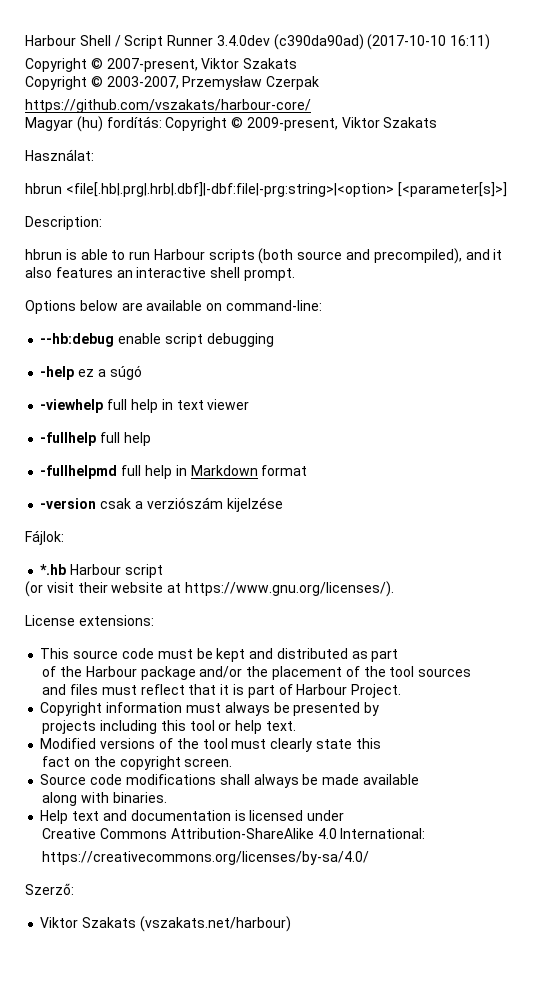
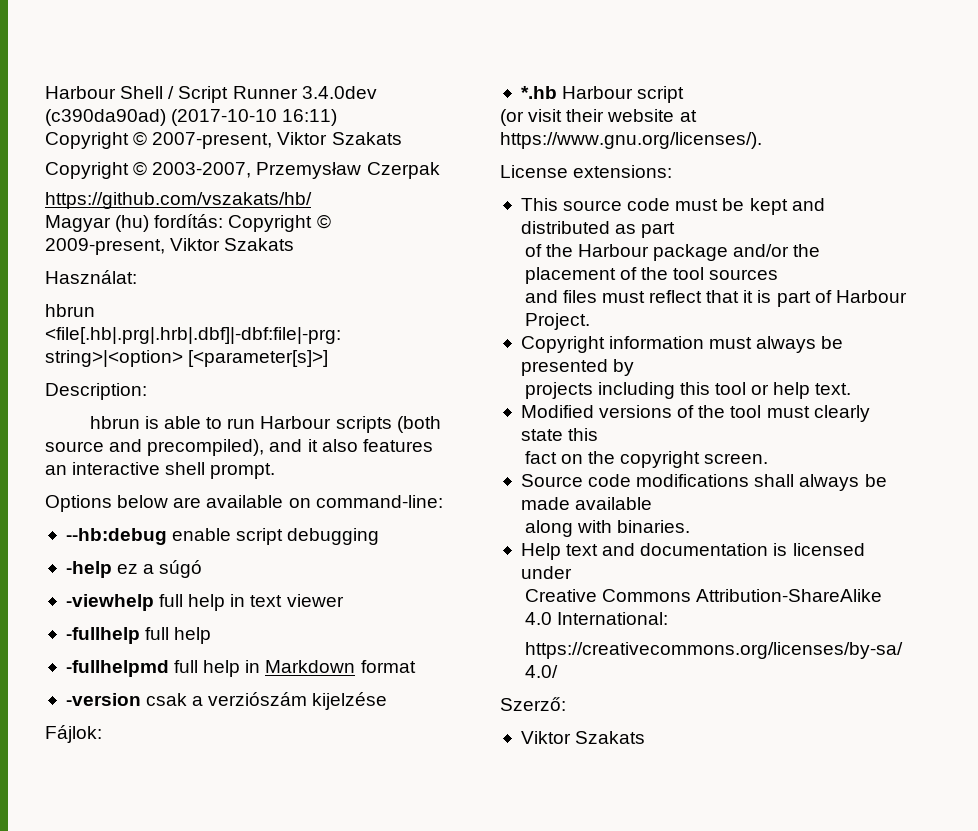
[25,99,311,113] https://github.com/vszakats/harbour-core/ -> [45,192,312,209] https://github.com/vszakats/hb/
[139,916,291,932] (vszakats.net/harbour) -> (646, 737) none

